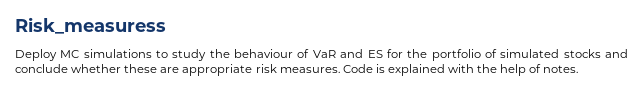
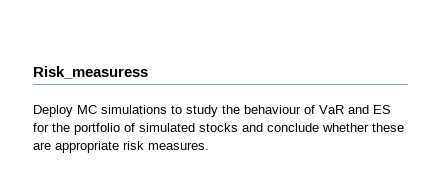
[342,64,579,76] Code is explained with the help of notes. -> (209, 146) none

